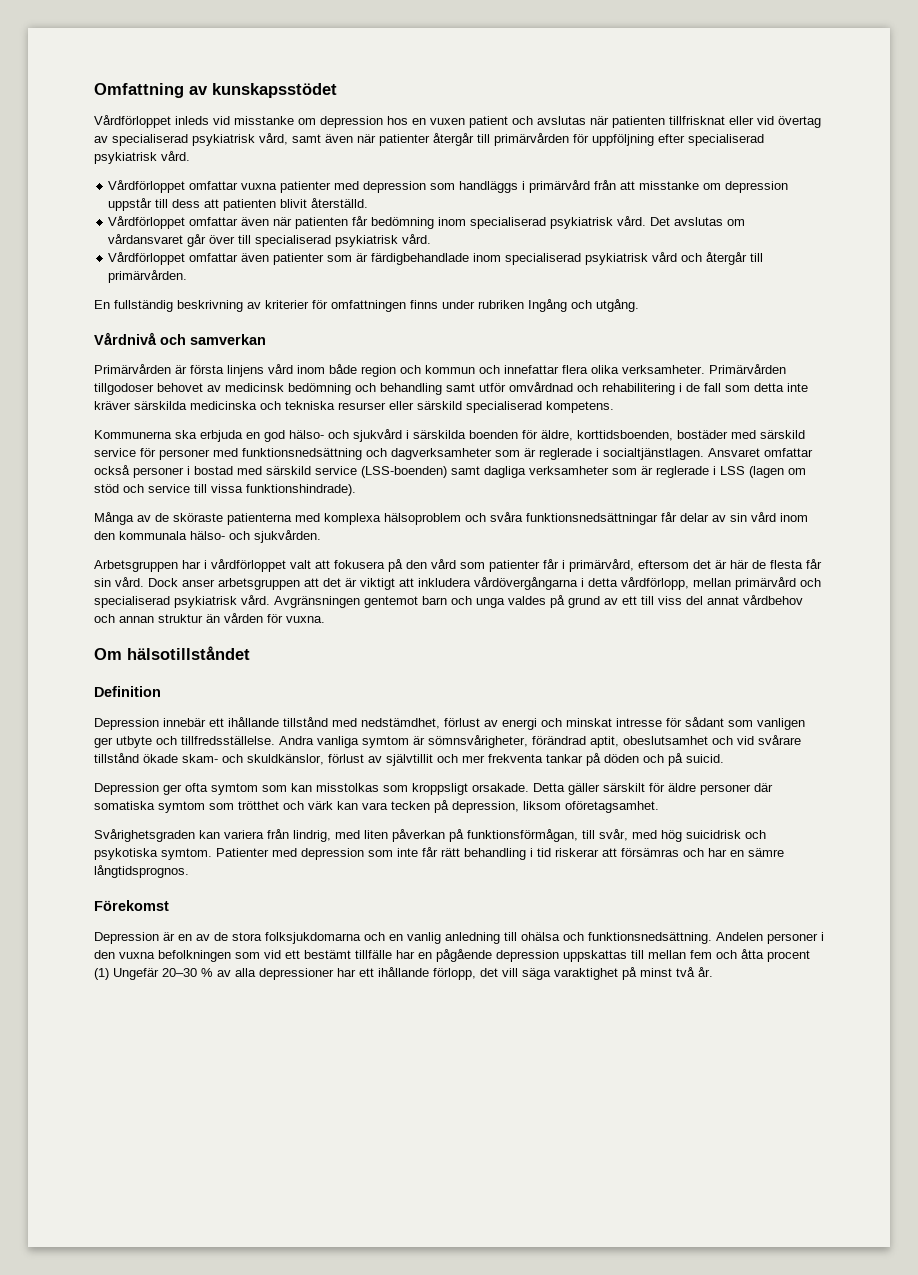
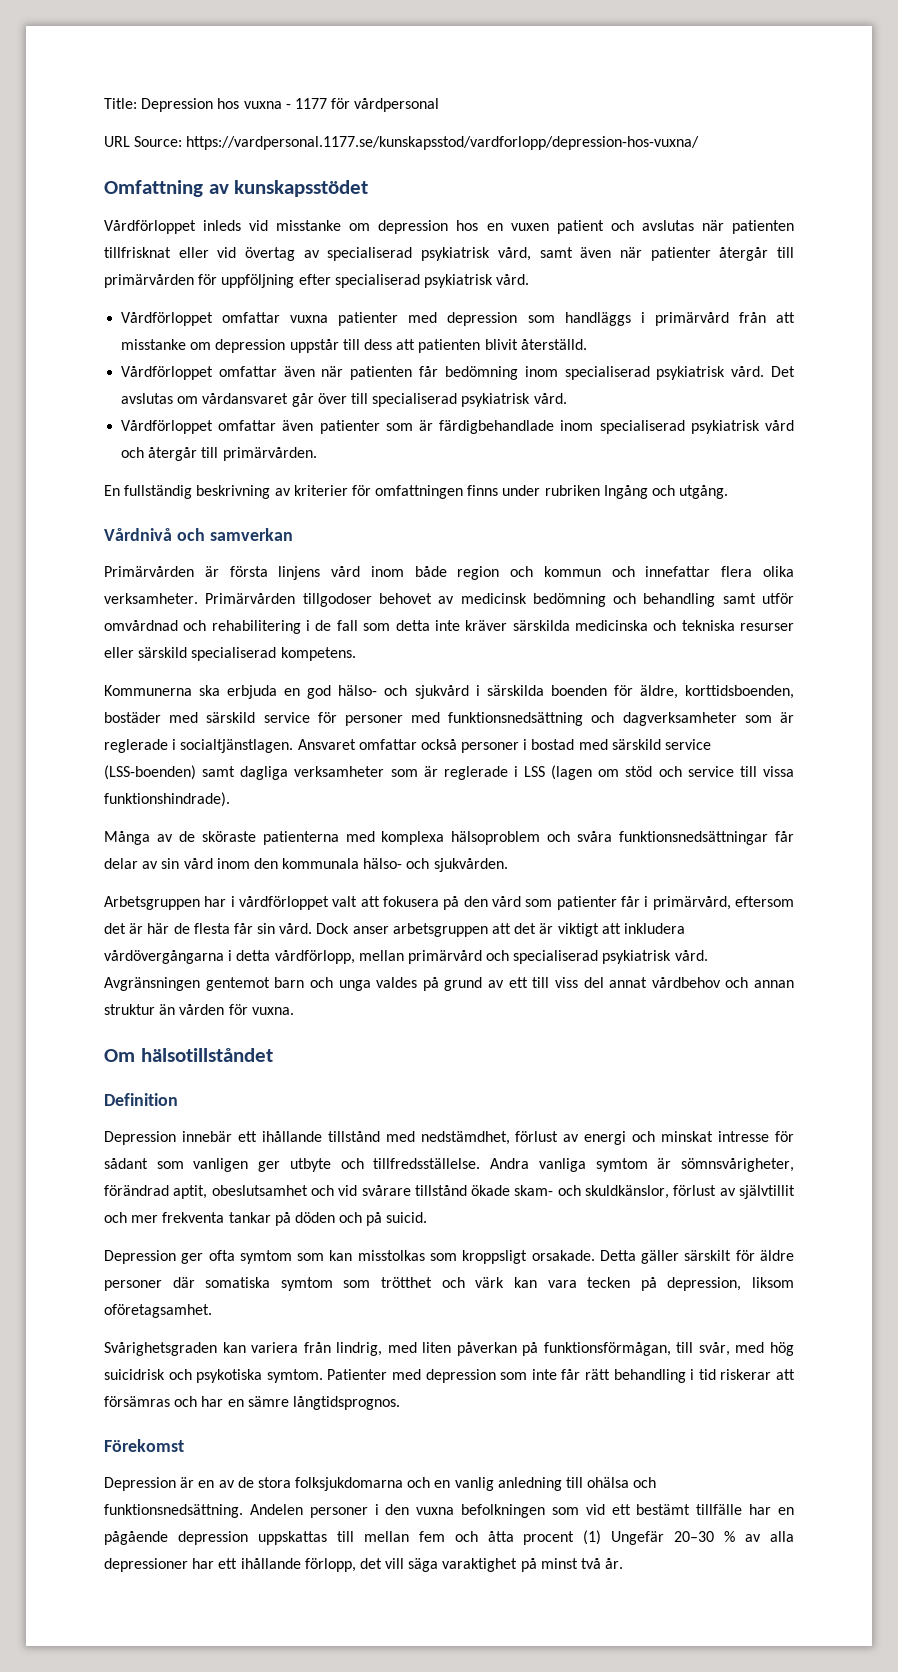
(94, 90) none -> [104,98,440,112] [104,136,700,150] Title: Depression hos vuxna - 1177 för vårdpersonal // URL Source: https://vardpersonal.1177.se/kunskapsstod/vardforlopp/depression-hos-vuxna/ //

